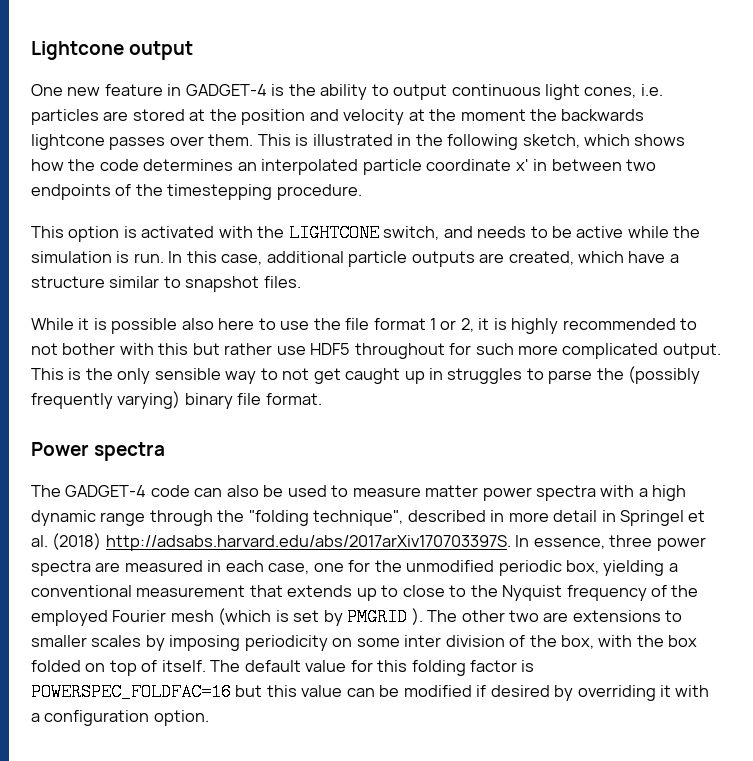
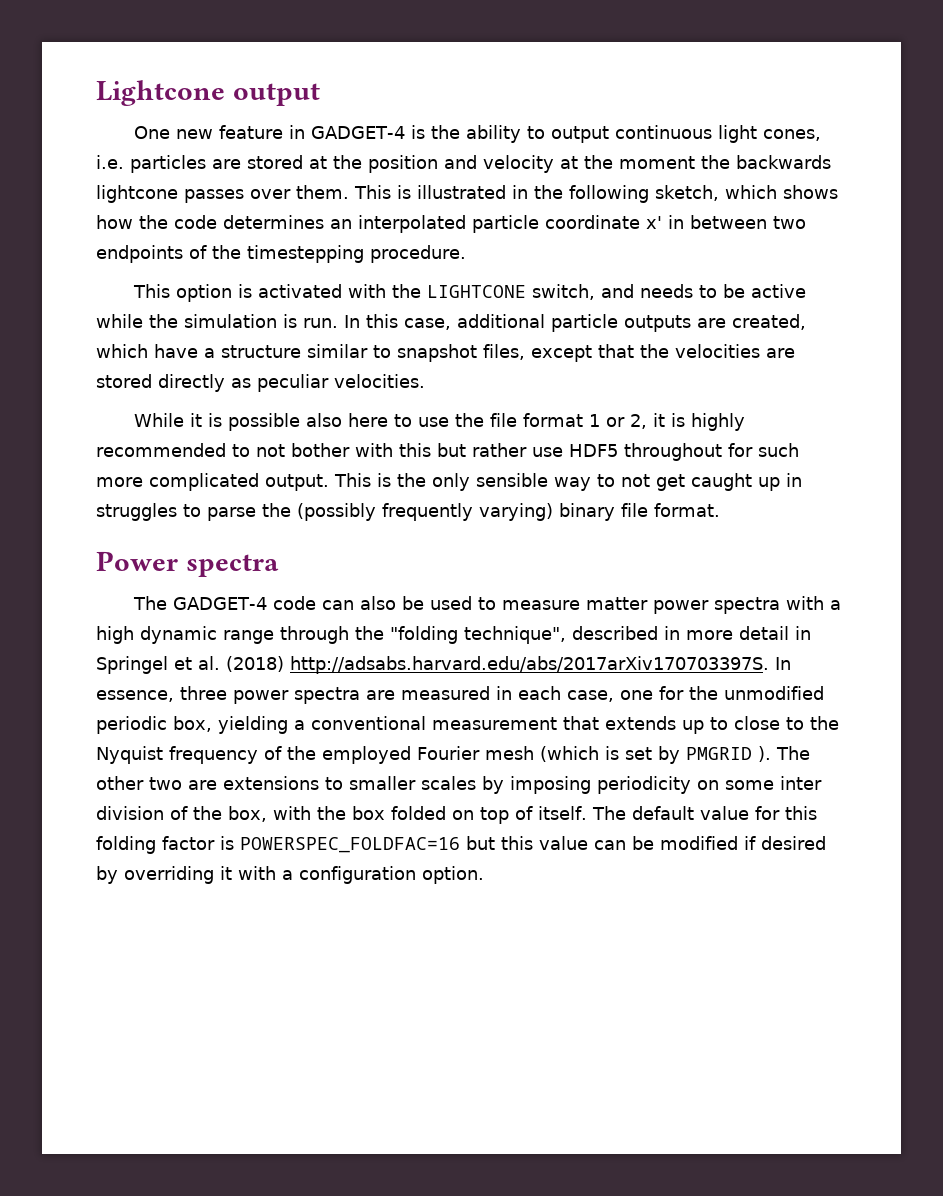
[263,276,301,288] files. -> [483,344,795,362] [96,374,425,392] files, except that the velocities are stored directly as peculiar velocities.

